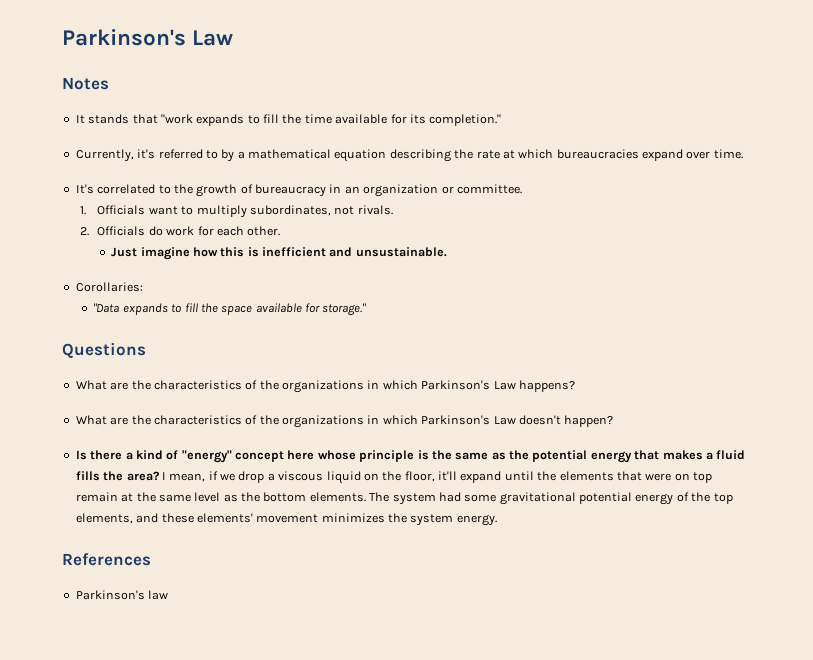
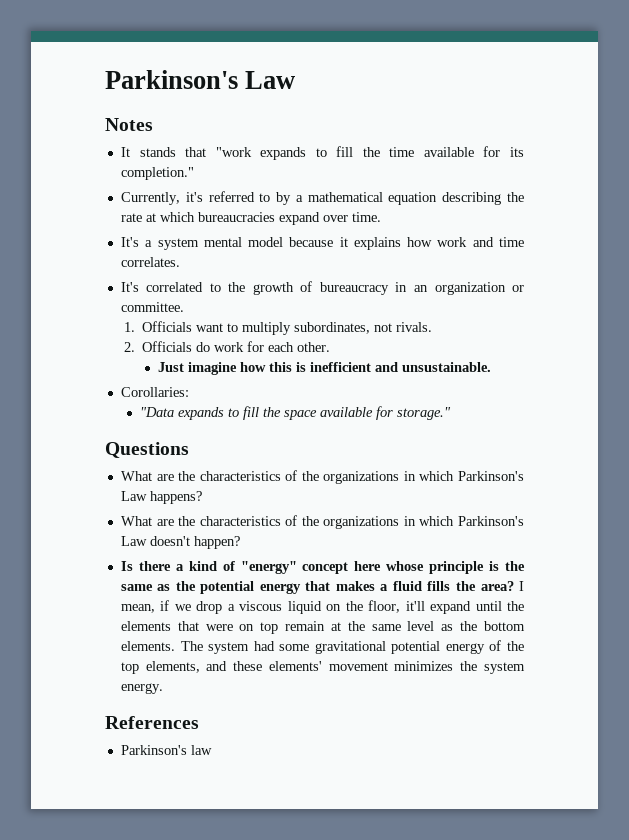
(743, 154) none -> [120,237,524,250] [120,257,180,267] // It's a system mental model because it explains how work and time correlates.

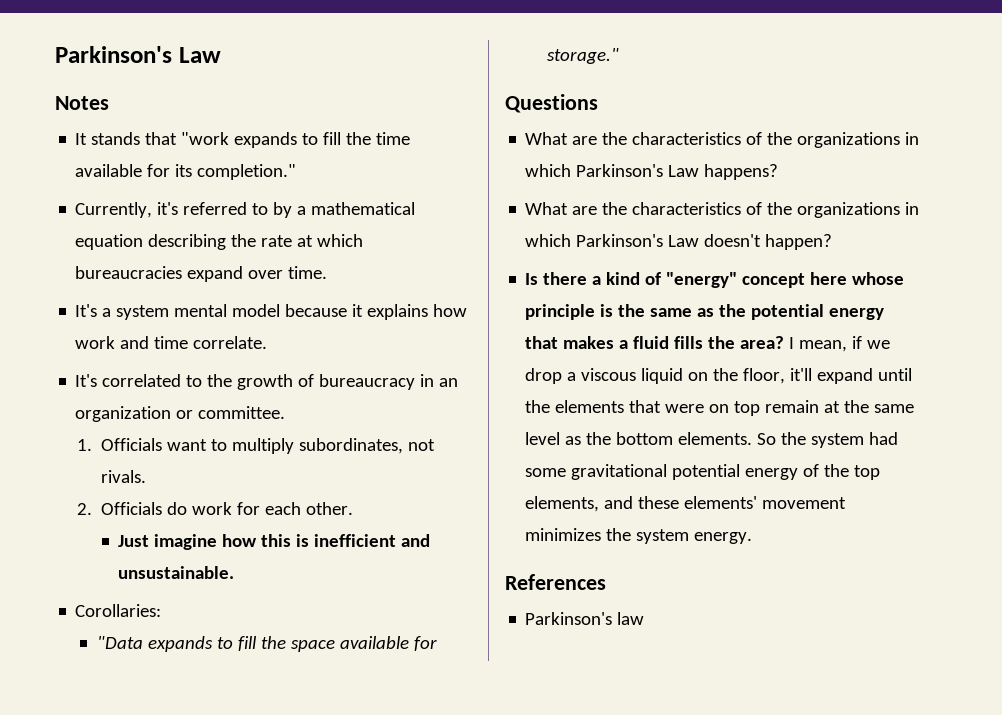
[120,257,180,267] correlates. -> [193,336,268,349] correlate.
[180,641,203,651] The -> [757,432,807,445] So the

